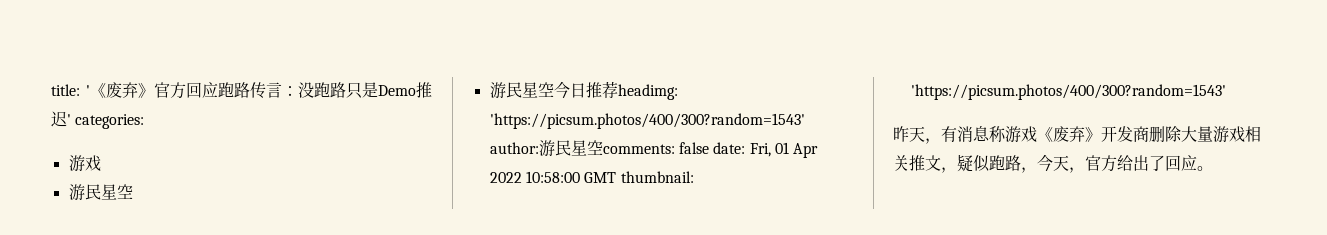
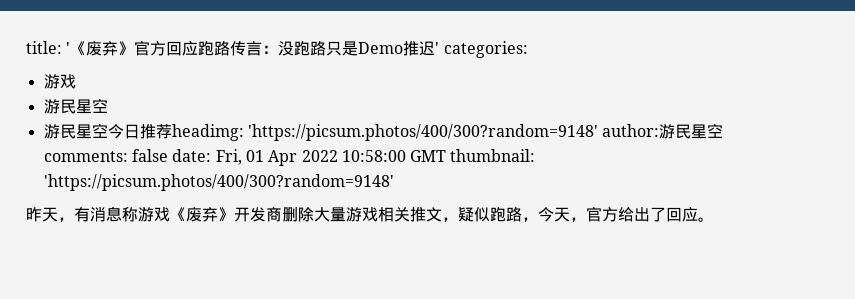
[489,113,805,129] 'https://picsum.photos/400/300?random=1543' -> [247,124,598,141] 'https://picsum.photos/400/300?random=9148'
[910,84,1226,100] 'https://picsum.photos/400/300?random=1543' -> [43,174,394,191] 'https://picsum.photos/400/300?random=9148'

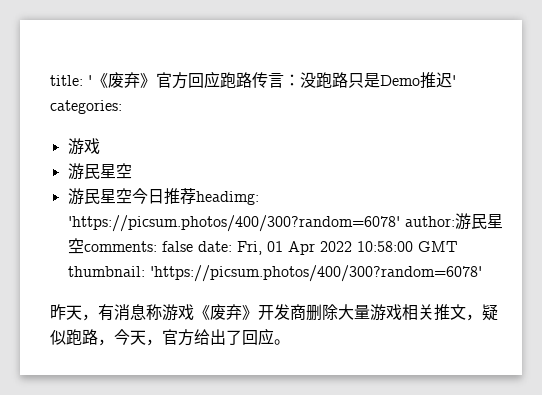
[247,124,598,141] 'https://picsum.photos/400/300?random=9148' -> [67,215,400,232] 'https://picsum.photos/400/300?random=6078'
[43,174,394,191] 'https://picsum.photos/400/300?random=9148' -> [149,265,482,282] 'https://picsum.photos/400/300?random=6078'

